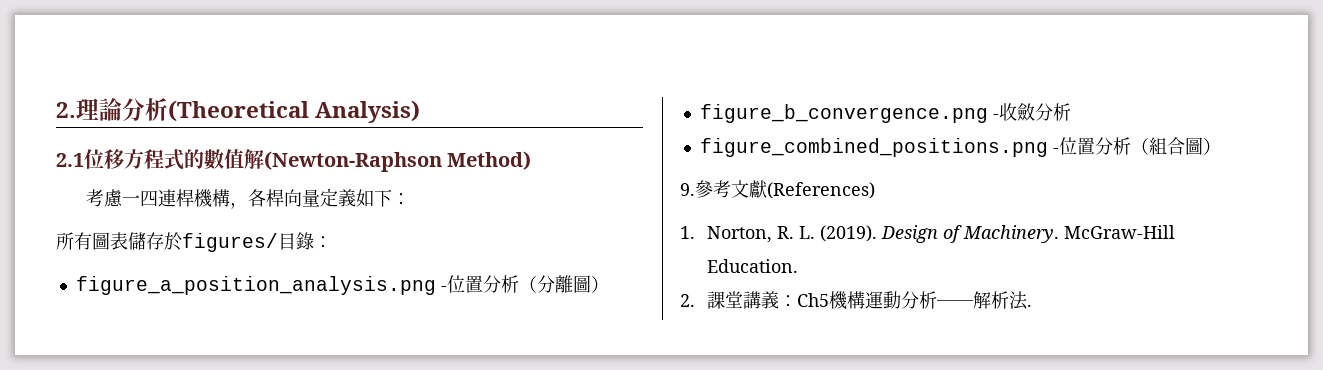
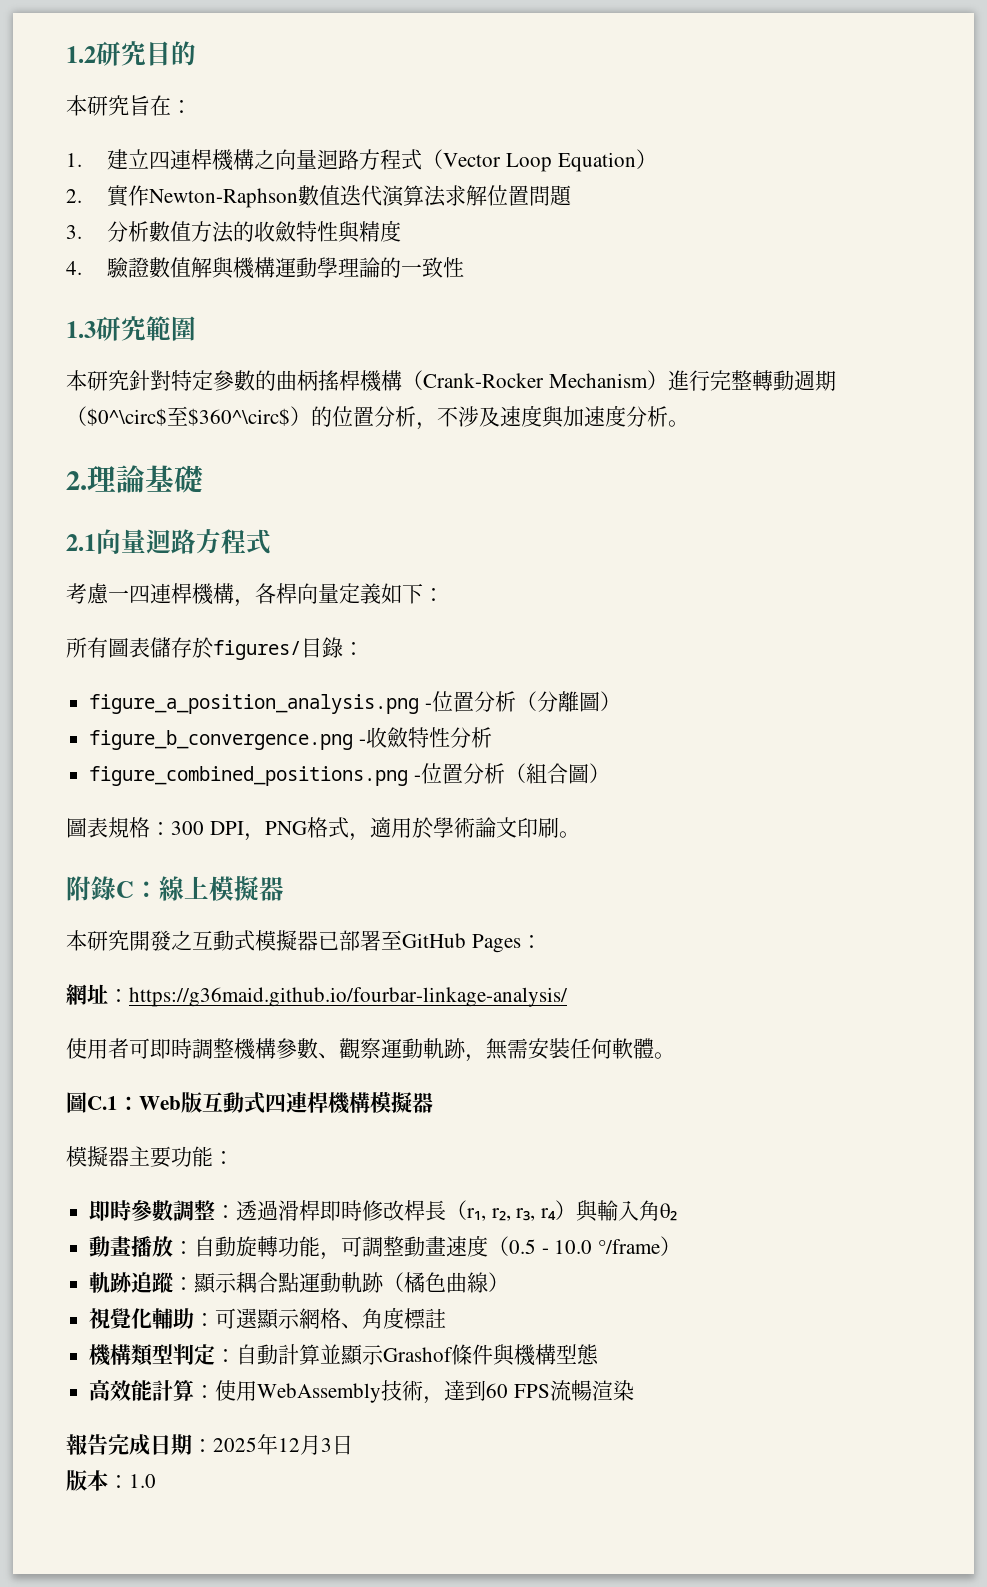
[56,98,421,123] 2.理論分析(Theoretical Analysis) -> [66,41,196,66] [66,95,192,116] [66,149,657,172] [66,185,573,208] [66,220,402,243] [66,257,465,279] [66,316,196,341] [66,370,836,392] [66,405,689,430] [66,465,203,493] 1.2研究目的 // 本研究旨在： // 1.建立四連桿機構之向量迴路方程式（Vector Loop Equation） // 2.實作Newton-Raphson數值迭代演算法求解位置問題 // 3.分析數值方法的收斂特性與精度 // 4.驗證數值解與機構運動學理論的一致性 // 1.3研究範圍 // 本研究針對特定參數的曲柄搖桿機構（Crank-Rocker Mechanism）進行完整轉動週期（$0^\circ$至$360^\circ$）的位置分析，不涉及速度與加速度分析。 // 2.理論基礎
[84,149,532,172] 位移方程式的數值解(Newton-Raphson Method) -> [96,529,271,555] 向量迴路方程式
(1035, 112) none -> [407,727,450,748] 特性
[680,180,875,199] [680,225,1175,243] [706,259,798,273] [680,291,1032,310] 9.參考文獻(References) // 1. Norton, R. L. (2019). Design of Machinery. McGraw-Hill Education. // 2.課堂講義：Ch5機構運動分析──解析法. -> [66,817,580,841] [66,876,284,901] [66,930,542,953] [66,984,568,1007] [66,1038,675,1062] [66,1091,433,1114] [66,1146,234,1168] [89,1200,678,1222] [89,1235,682,1260] [89,1272,510,1294] [89,1307,447,1330] [89,1344,600,1366] [89,1379,634,1404] [66,1434,353,1456] [66,1470,156,1491] 圖表規格：300 DPI，PNG格式，適用於學術論文印刷。 // 附錄C：線上模擬器 // 本研究開發之互動式模擬器已部署至GitHub Pages： // 網址：https://g36maid.github.io/fourbar-linkage-analysis/ // 使用者可即時調整機構參數、觀察運動軌跡，無需安裝任何軟體。 // 圖C.1：Web版互動式四連桿機構模擬器 // 模擬器主要功能： // 即時參數調整：透過滑桿即時修改桿長（r₁, r₂, r₃, r₄）與輸入角θ₂ // 動畫播放：自動旋轉功能，可調整動畫速度（0.5 - 10.0 °/frame） // 軌跡追蹤：顯示耦合點運動軌跡（橘色曲線） // 視覺化輔助：可選顯示網格、角度標註 // 機構類型判定：自動計算並顯示Grashof條件與機構型態 // 高效能計算：使用WebAssembly技術，達到60 FPS流暢渲染 // 報告完成日期：2025年12月3日 // 版本：1.0

